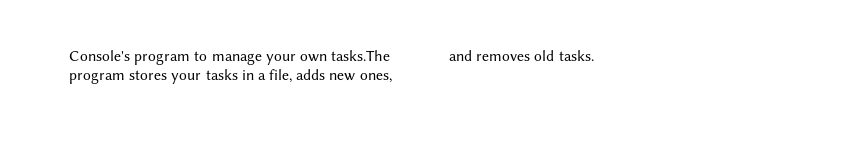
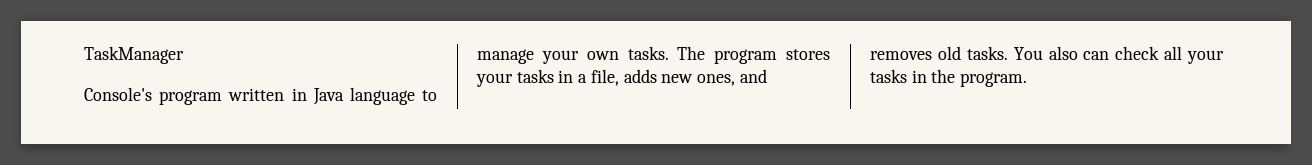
(69, 55) none -> [84,46,184,64] TaskManager //
(191, 59) none -> [228,87,415,105] written in Java language
[331,50,391,61] tasks.The -> [627,46,706,60] tasks. The
(594, 55) none -> [1013,46,1224,64] [870,69,1028,87] You also can check all your tasks in the program.

